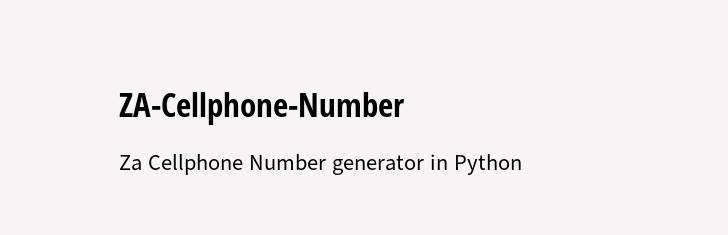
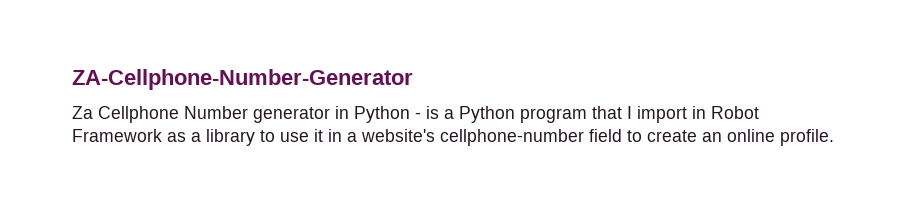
[119,92,405,125] ZA-Cellphone-Number -> [72,69,413,90] ZA-Cellphone-Number-Generator
(523, 164) none -> [415,106,759,123] [72,129,834,146] - is a Python program that I import in Robot Framework as a library to use it in a website's cellphone-number field to create an online profile.

